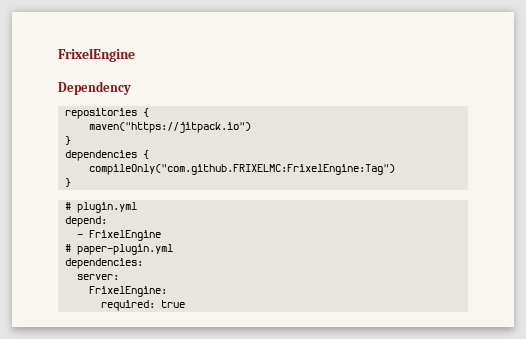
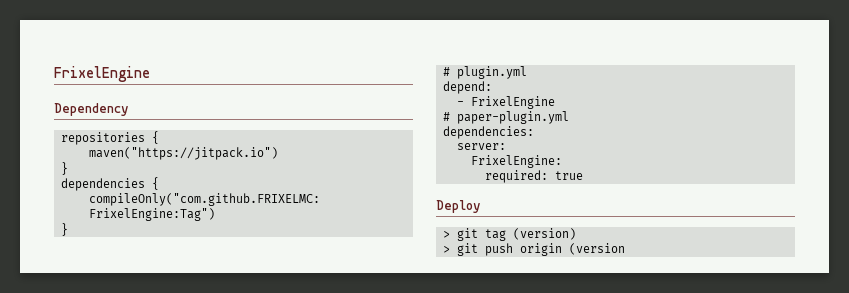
(186, 304) none -> [436,200,481,213] [442,228,576,241] [442,243,625,256] // Deploy // > git tag (version) // > git push origin (version

